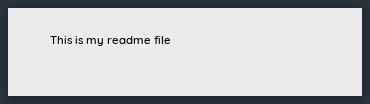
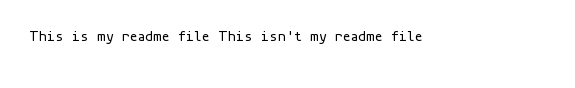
(172, 40) none -> [218,31,423,44] This isn't my readme file

